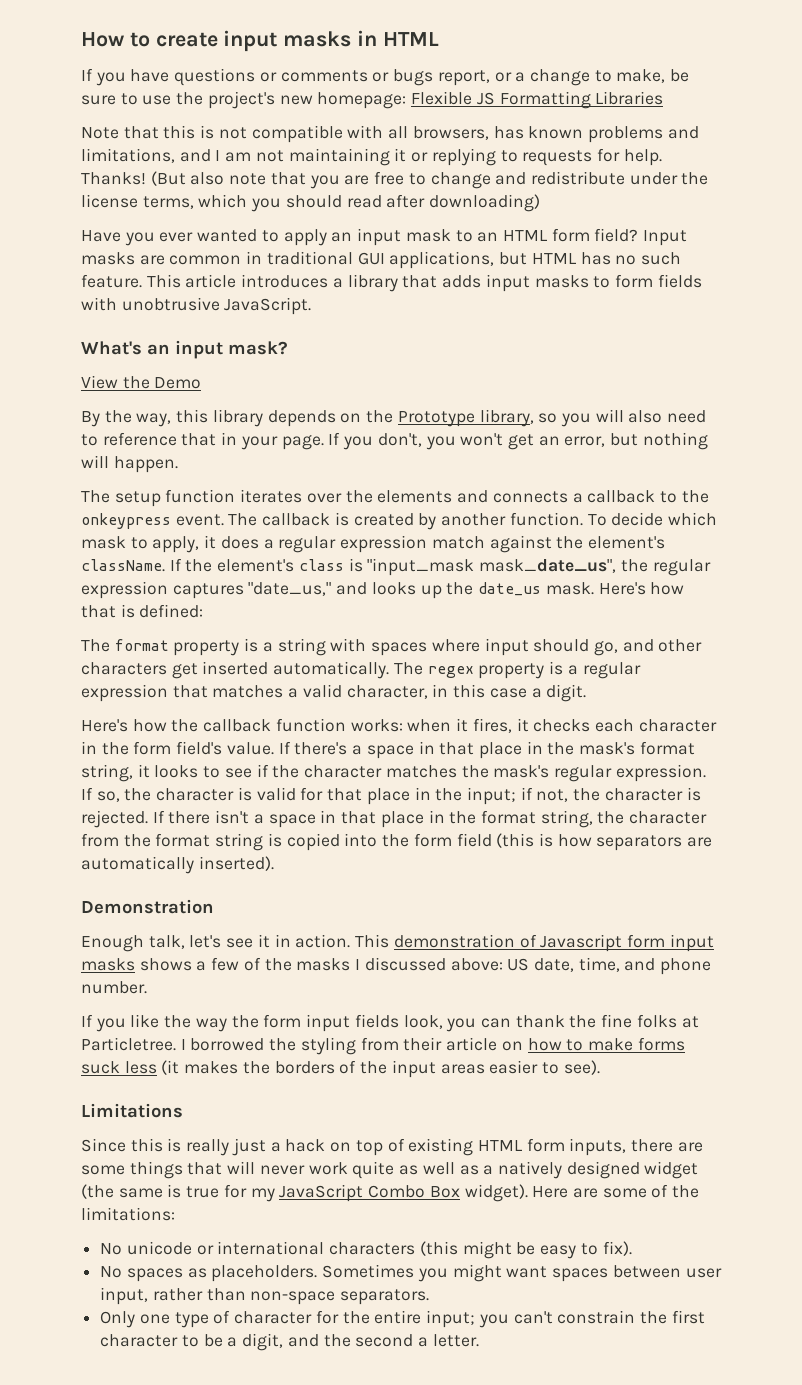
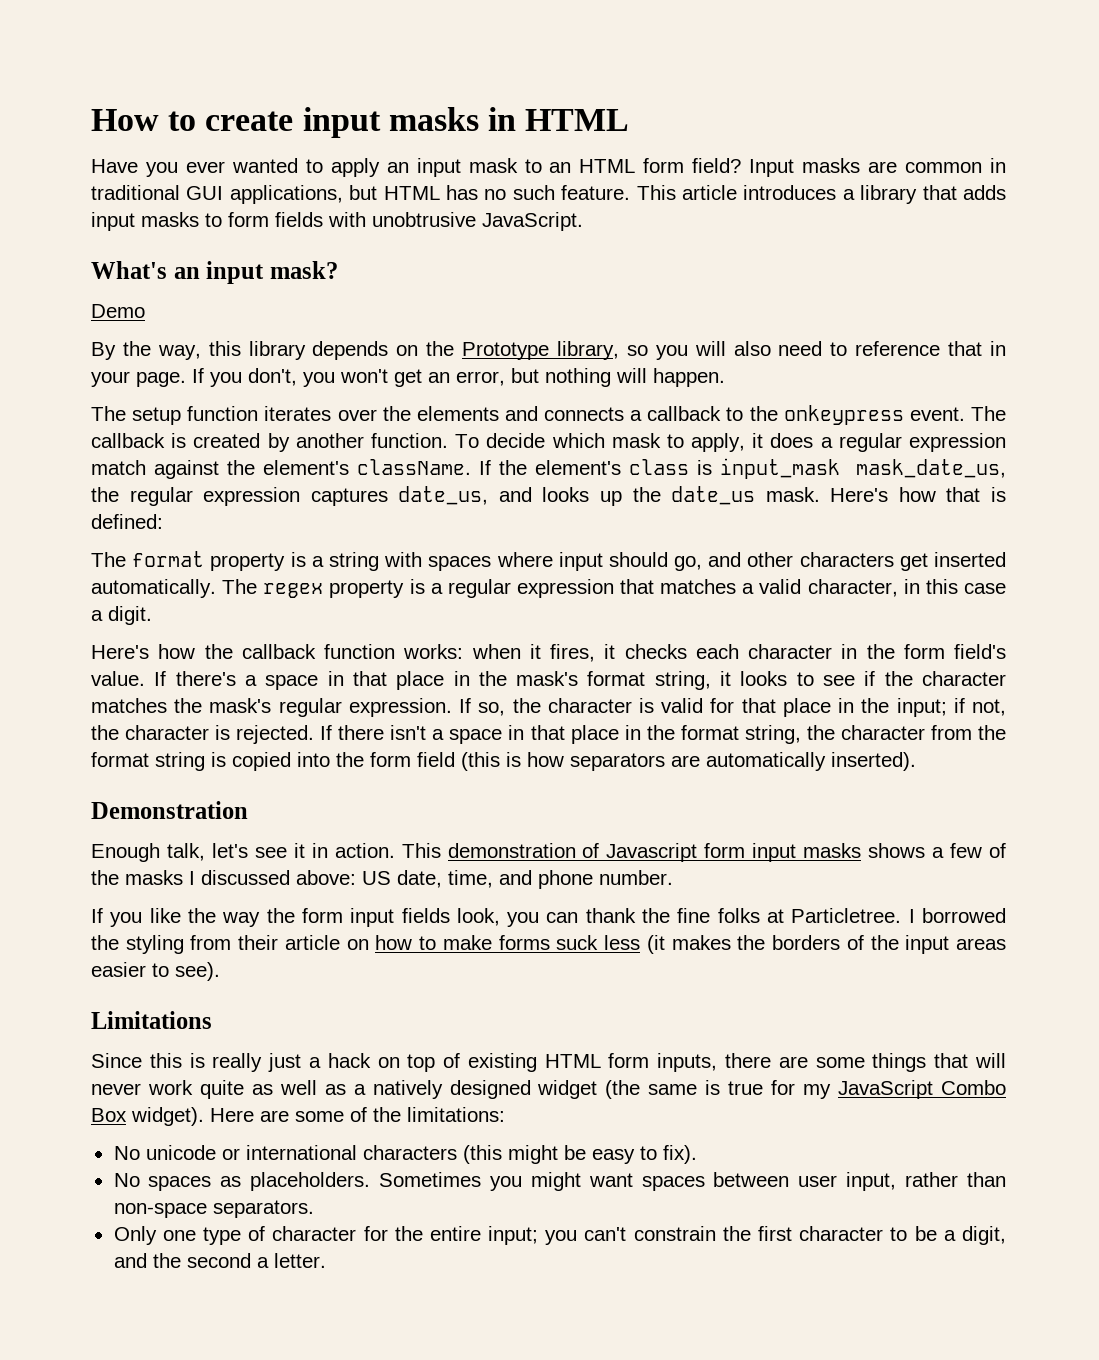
[81,68,690,86] [81,91,664,109] [81,125,699,143] [81,148,662,166] [81,171,709,189] [81,194,541,212] // If you have questions or comments or bugs report, or a change to make, be sure to use the project's new homepage: Flexible JS Formatting Libraries // Note that this is not compatible with all browsers, has known problems and limitations, and I am not maintaining it or replying to requests for help. Thanks! (But also note that you are free to change and redistribute under the license terms, which you should read after downloading) -> (630, 120) none
[81,375,150,389] View the -> (338, 270) none
[367,558,617,576] "input_mask mask_date_us", -> [720,458,1006,479] input_mask mask_date_us,
[248,582,332,596] "date_us," -> [398,486,489,505] date_us,

